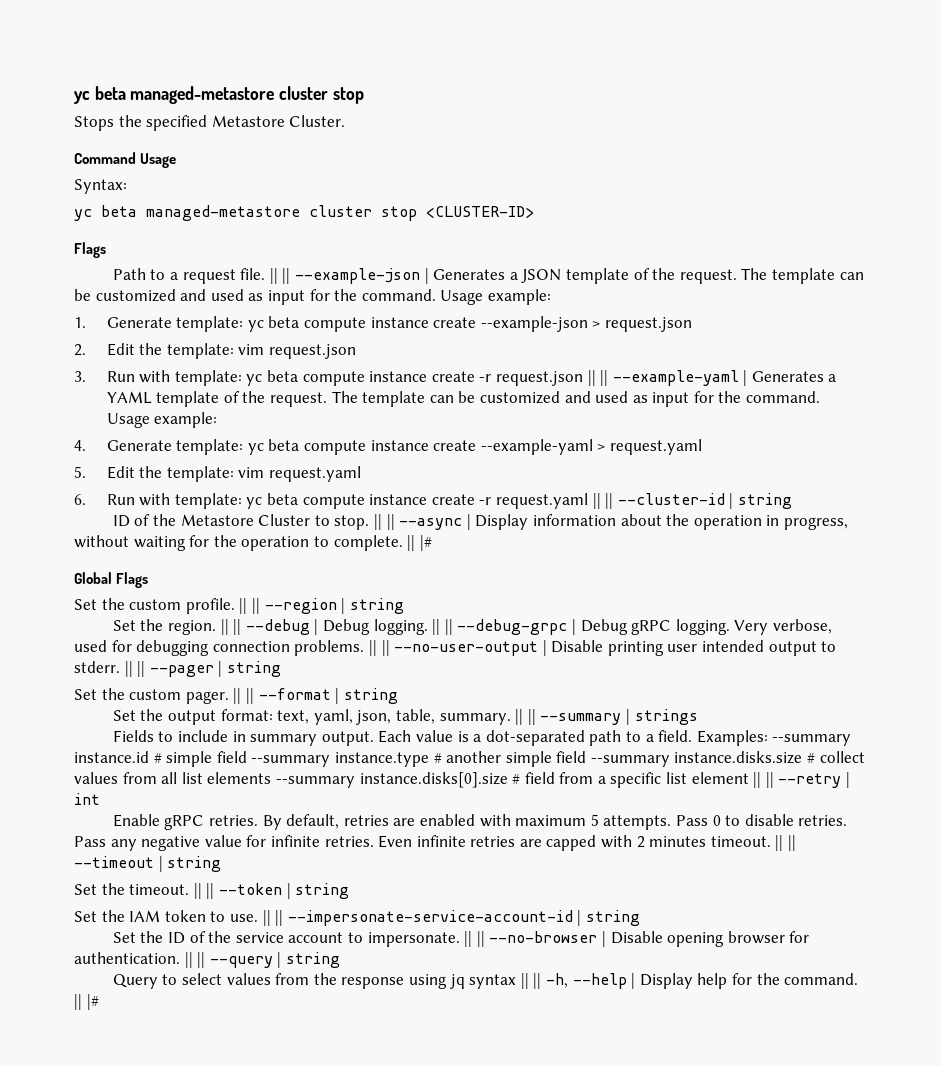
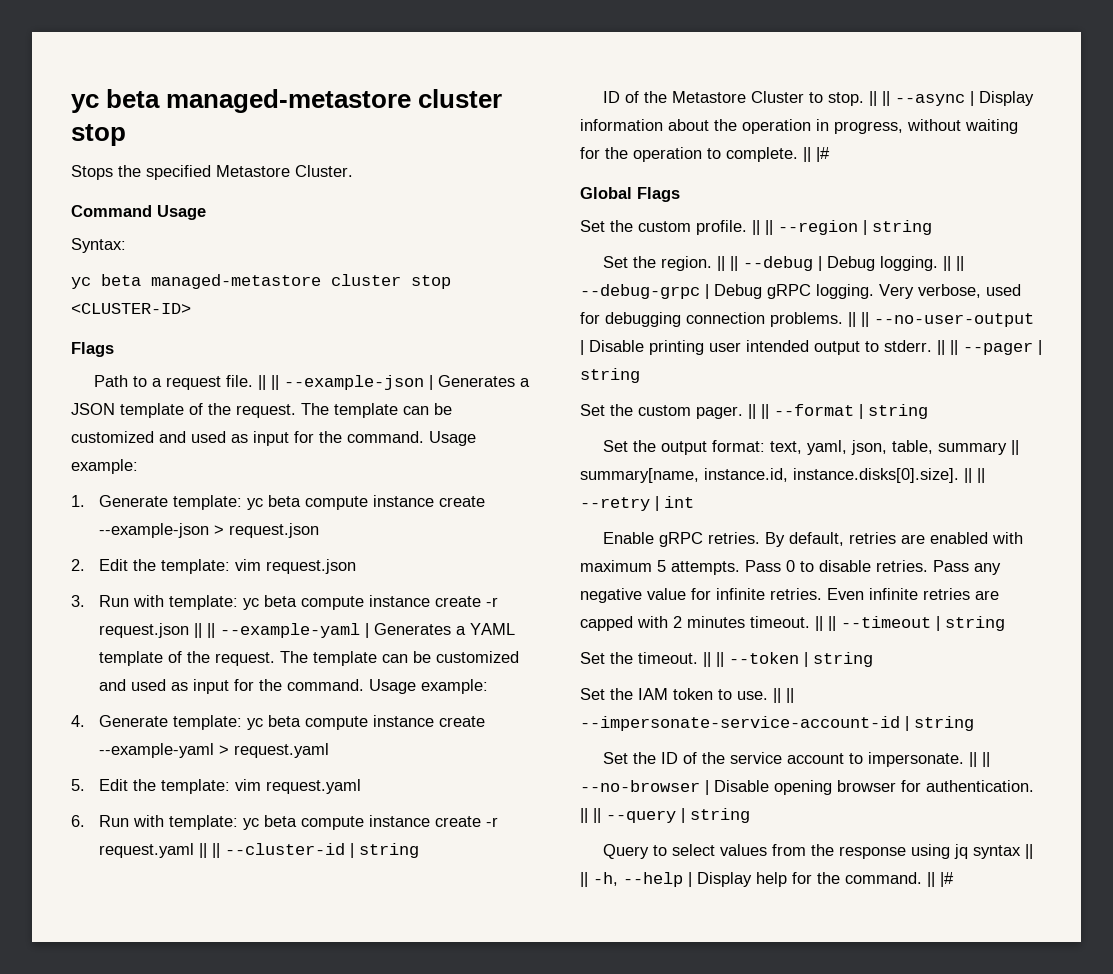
[439,709,698,725] [112,730,852,746] [74,751,865,767] [74,772,749,788] summary. || || --summary | strings // Fields to include in summary output. Each value is a dot-separated path to a field. Examples: --summary instance.id # simple field --summary instance.type # another simple field --summary instance.disks.size # collect values from all list elements --summary instance.disks[0].size # field from a specific list element -> [938,440,1020,455] [580,468,959,483] summary || summary[name, instance.id, instance.disks[0].size].

